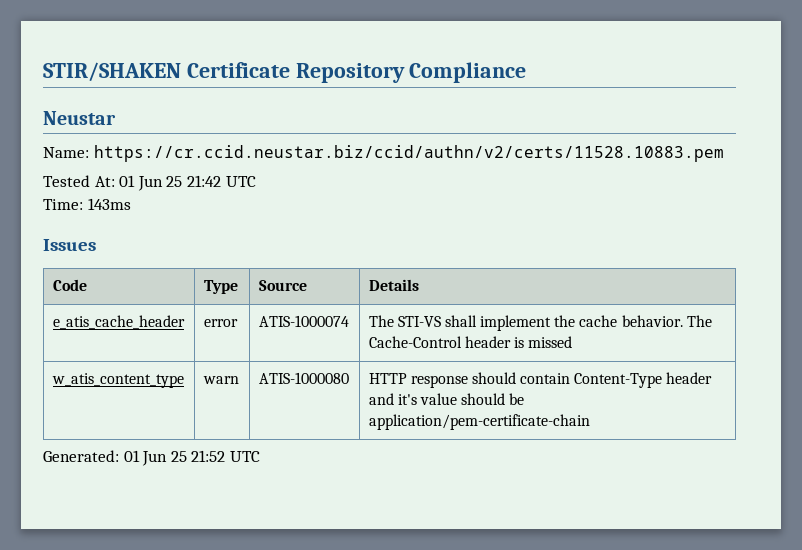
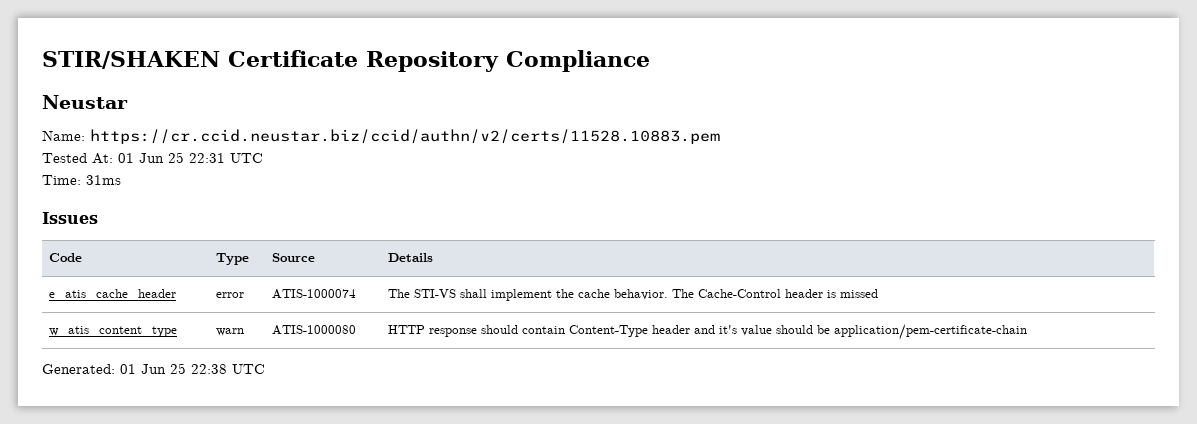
[186,175,221,187] 21:42 -> [189,153,225,163] 22:31
[87,198,131,210] 143ms -> [86,175,121,185] 31ms
[191,450,226,462] 21:52 -> [191,364,227,374] 22:38

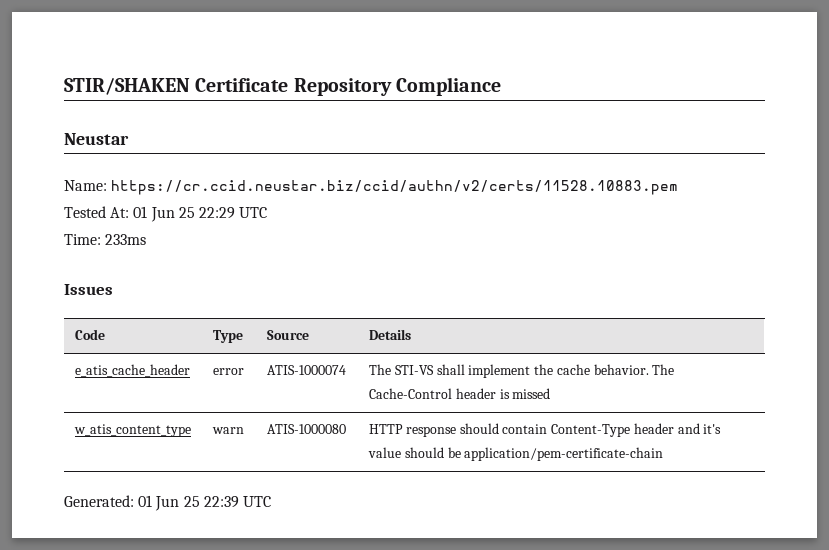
[189,153,225,163] 22:31 -> [198,207,235,219] 22:29
[86,175,121,185] 31ms -> [105,234,147,245] 233ms
[191,364,227,374] 22:38 -> [203,496,239,508] 22:39

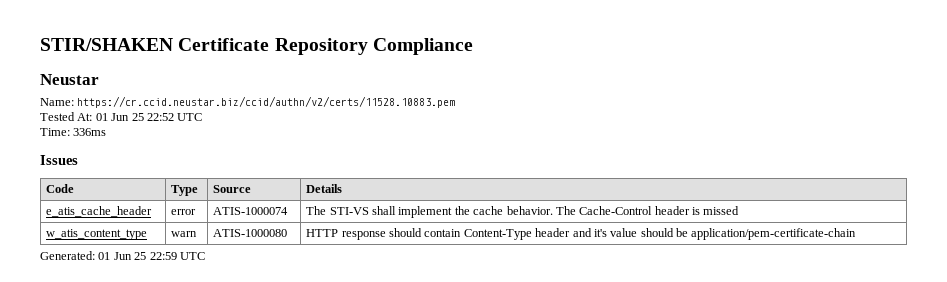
[198,207,235,219] 22:29 -> [146,113,174,121] 22:52
[105,234,147,245] 233ms -> [73,128,107,136] 336ms
[203,496,239,508] 22:39 -> [149,252,177,260] 22:59

